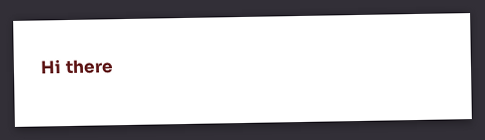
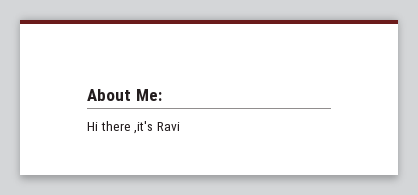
[40,59,114,75] Hi there -> [87,89,162,101] [87,121,180,134] About Me: // Hi there ,it's Ravi

